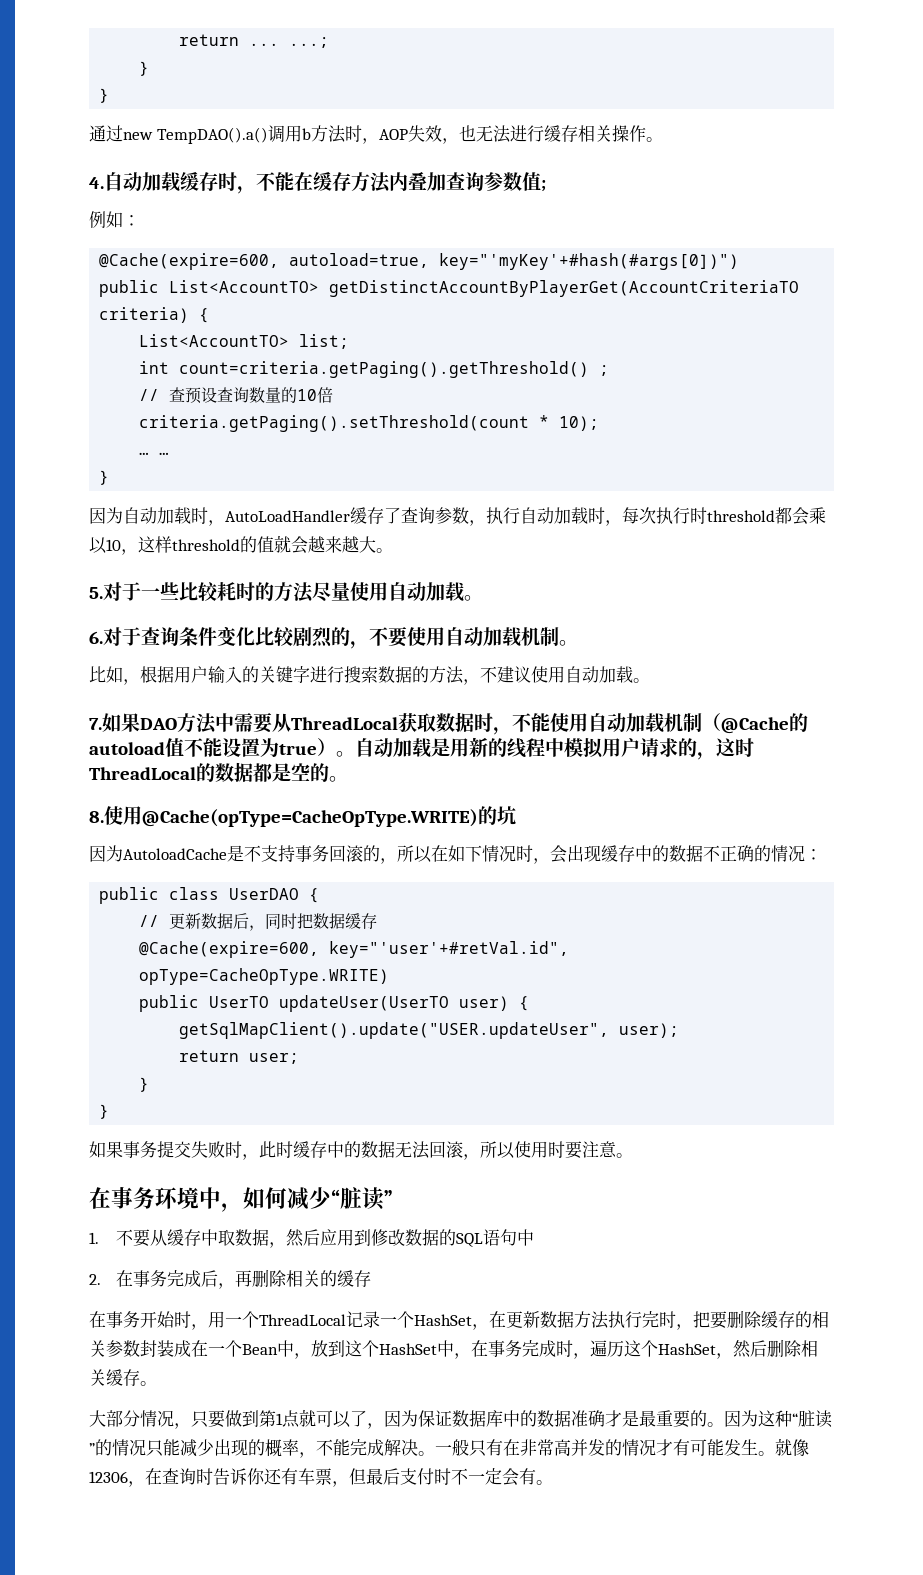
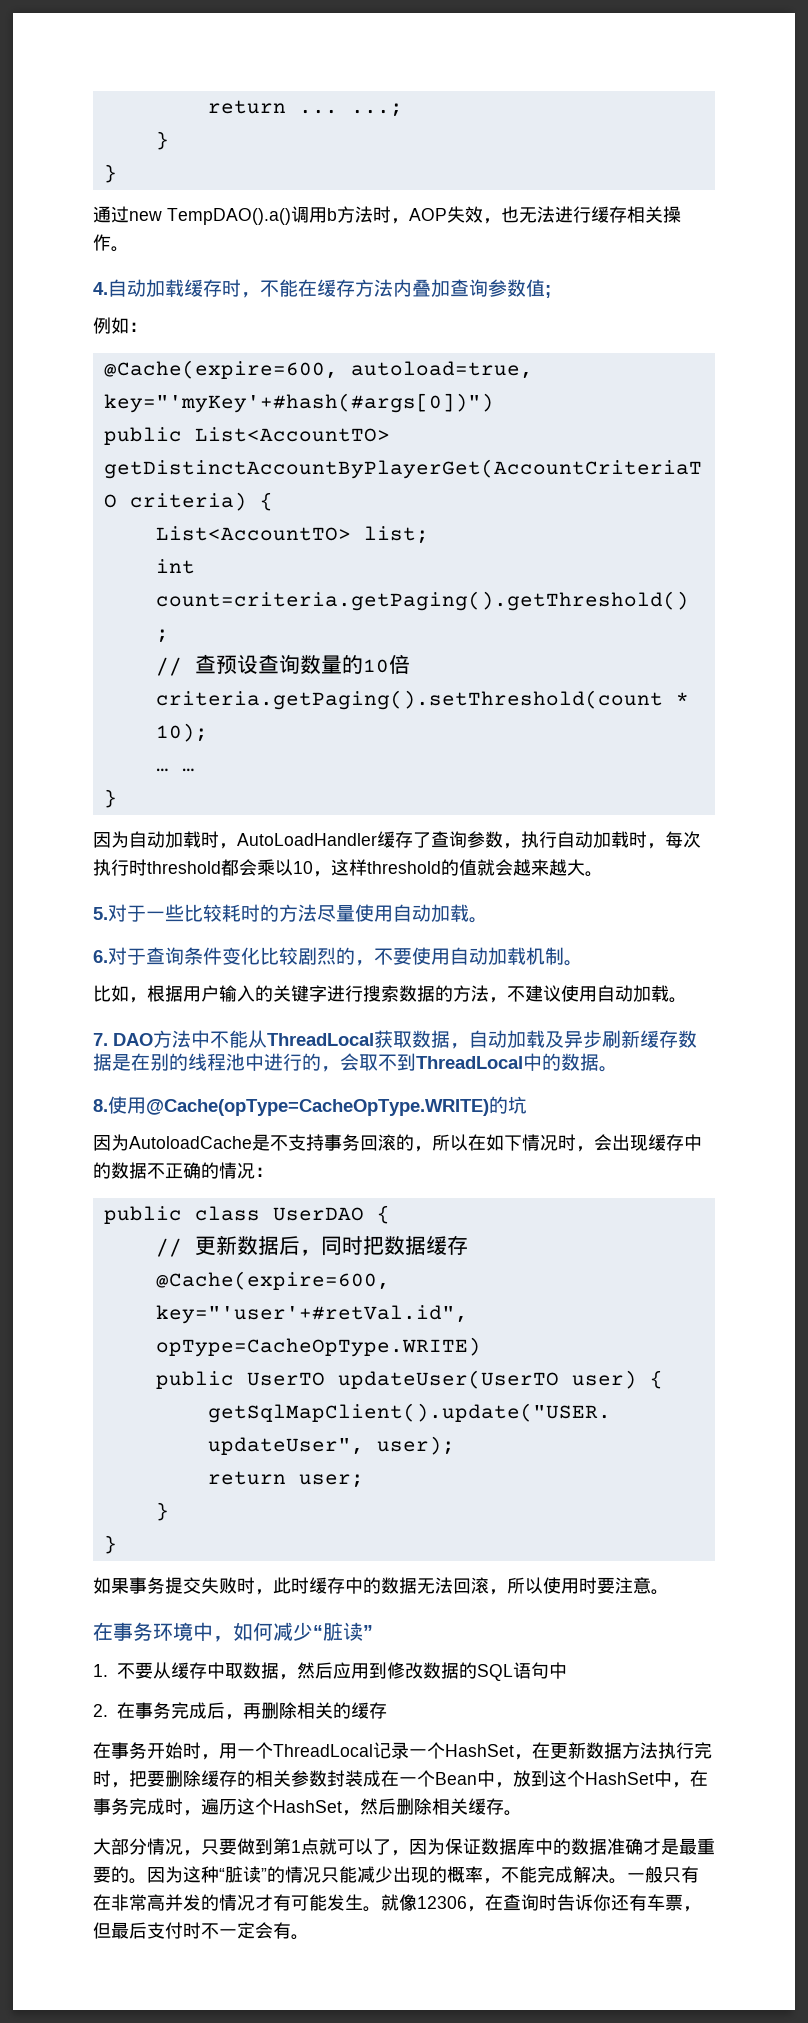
[102,713,140,732] 如果 -> (108, 1039) none
[234,713,273,733] 需要 -> [210,1030,248,1048] 不能
[474,713,808,735] [89,737,754,760] [89,762,329,782] 时，不能使用自动加载机制（@Cache的autoload值不能设置为true）。自动加载是用新的线程中模拟用户请求的，这时ThreadLocal的数据都是空的 -> [450,1030,697,1049] [93,1053,599,1072] ，自动加载及异步刷新缓存数据是在别的线程池中进行的，会取不到ThreadLocal中的数据

